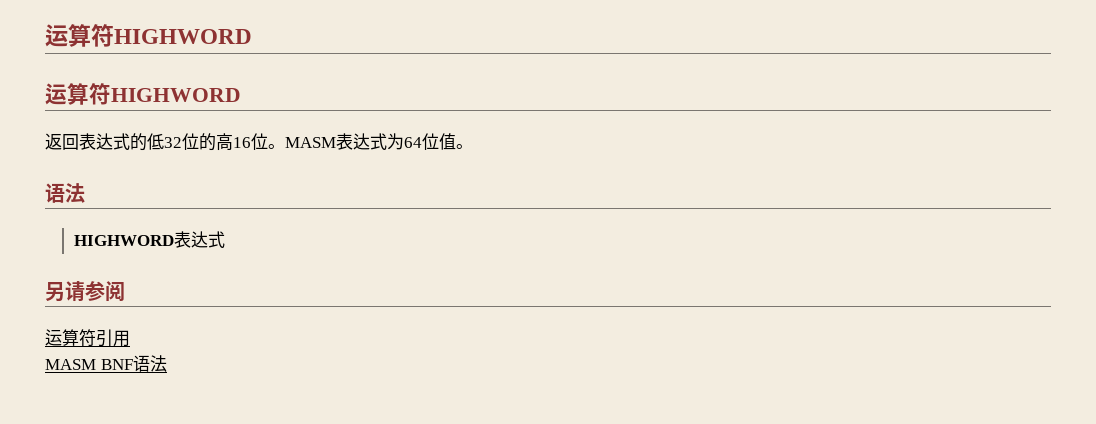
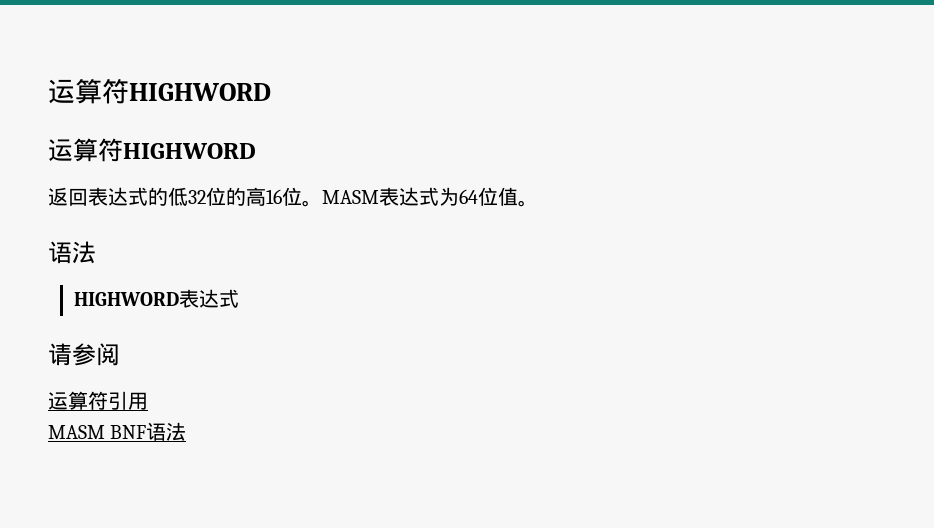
[45,282,65,302] 另 -> (240, 298) none

